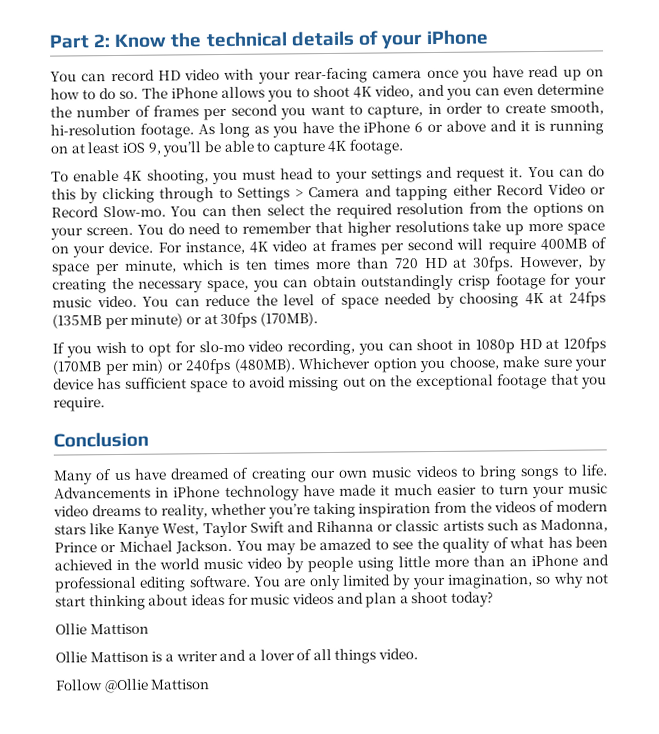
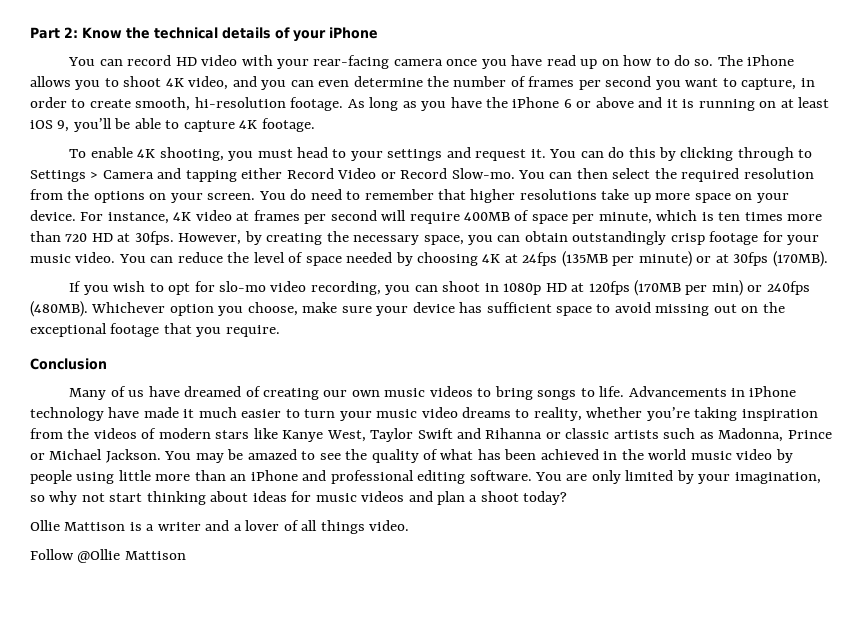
[55,651,149,663] // Ollie Mattison -> (126, 526) none

